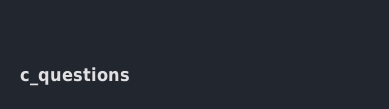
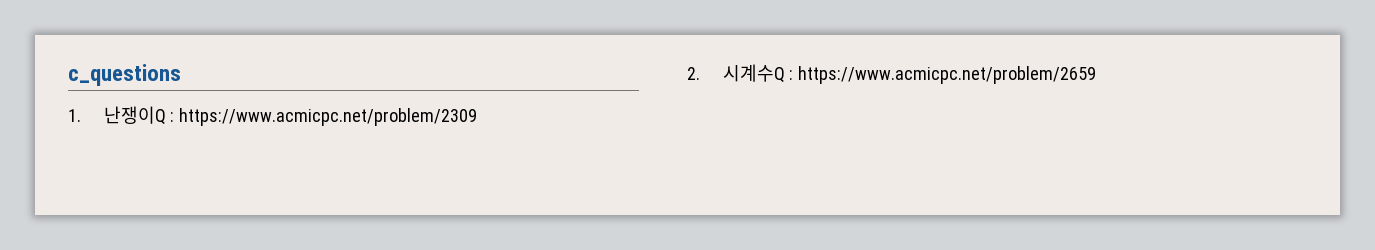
(130, 76) none -> [68,106,478,126] [687,64,1097,84] // 1. 난쟁이Q : https://www.acmicpc.net/problem/2309 // 2. 시계수Q : https://www.acmicpc.net/problem/2659

